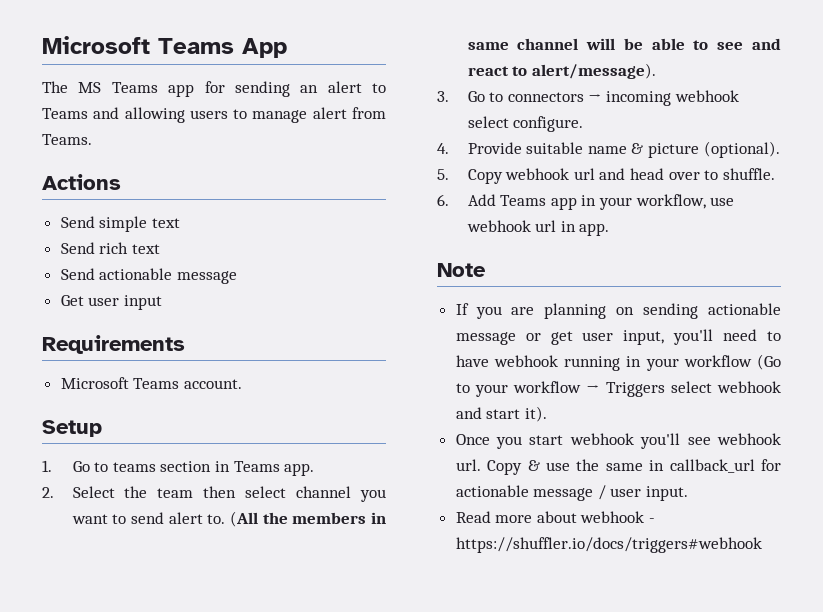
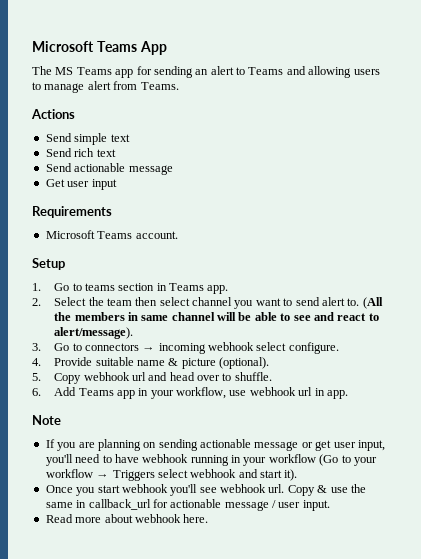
[649,518,656,523] [455,537,762,553] - https://shuffler.io/docs/triggers#webhook -> [183,514,209,523] here.

